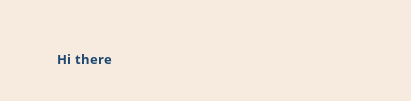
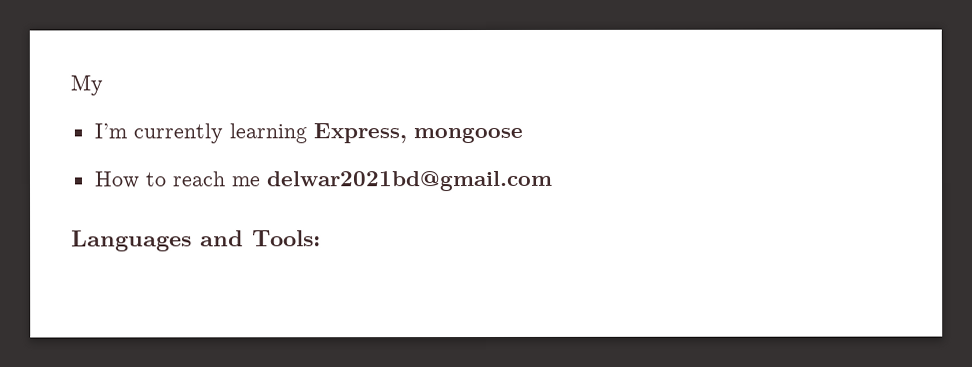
[57,54,112,64] Hi there -> [70,74,103,96] [93,123,523,144] [93,170,553,192] [71,230,321,252] My // I’m currently learning Express, mongoose // How to reach me delwar2021bd@gmail.com // Languages and Tools:

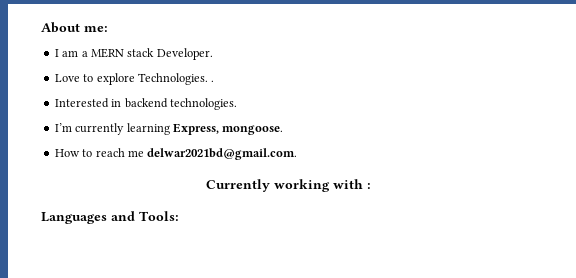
[70,74,103,96] My -> [41,22,108,33] [54,48,213,60] [54,73,215,85] [54,98,237,110] About me: // I am a MERN stack Developer. // Love to explore Technologies. . // Interested in backend technologies.
[412,126,523,144] mongoose -> [222,125,284,135] mongoose.
[265,170,553,192] delwar2021bd@gmail.com -> [147,148,298,160] [205,179,371,192] delwar2021bd@gmail.com. // Currently working with :

